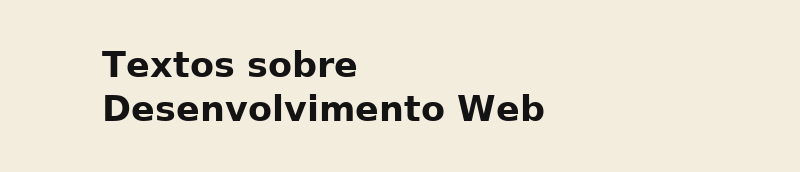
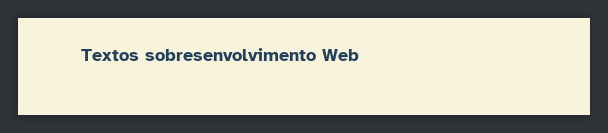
[246,50,358,77] [102,94,445,121] sobre Desenvolvimento -> [145,48,316,61] sobresenvolvimento

